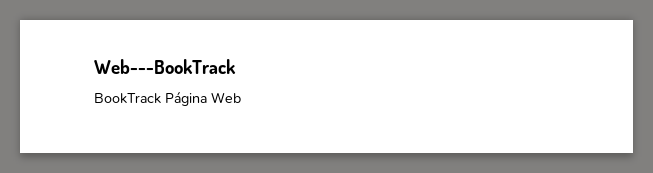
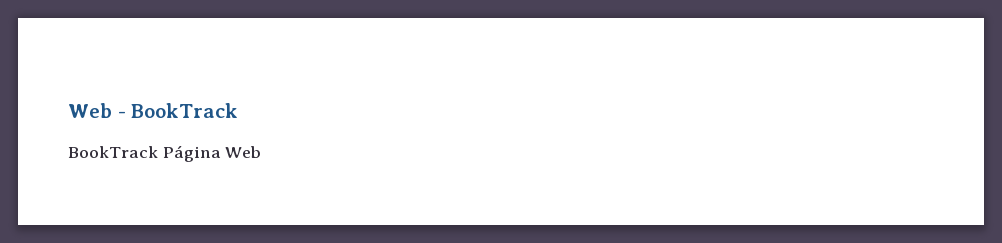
[94,59,236,74] Web---BookTrack -> [68,103,239,118] Web - BookTrack

